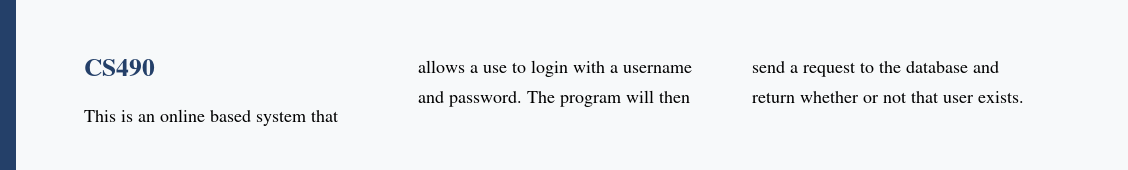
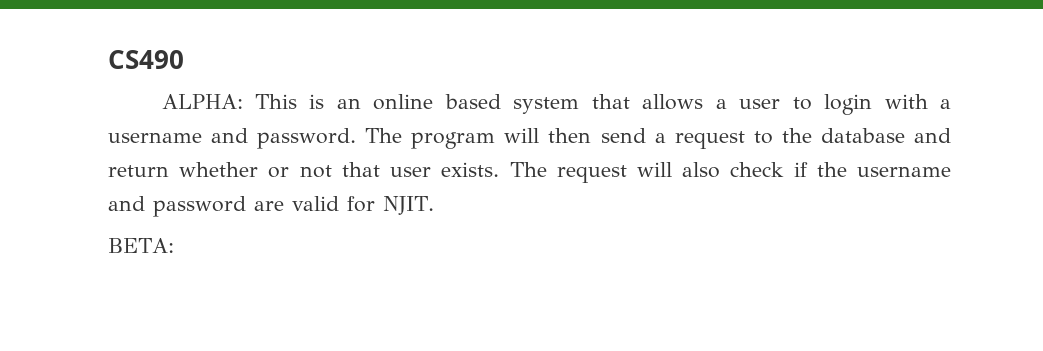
(155, 67) none -> [161,94,243,109] ALPHA:
[483,65,507,73] use -> [739,99,781,109] user
(1024, 97) none -> [509,162,951,183] [108,196,434,217] [108,238,174,253] The request will also check if the username and password are valid for NJIT. // BETA:

